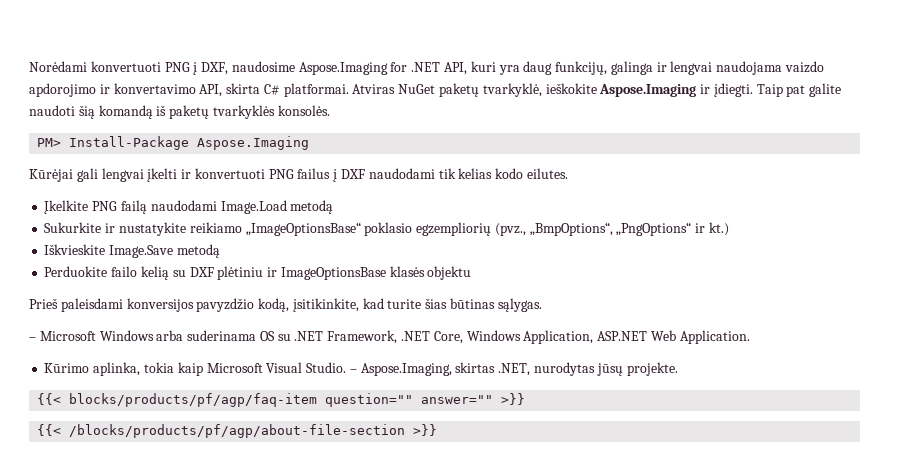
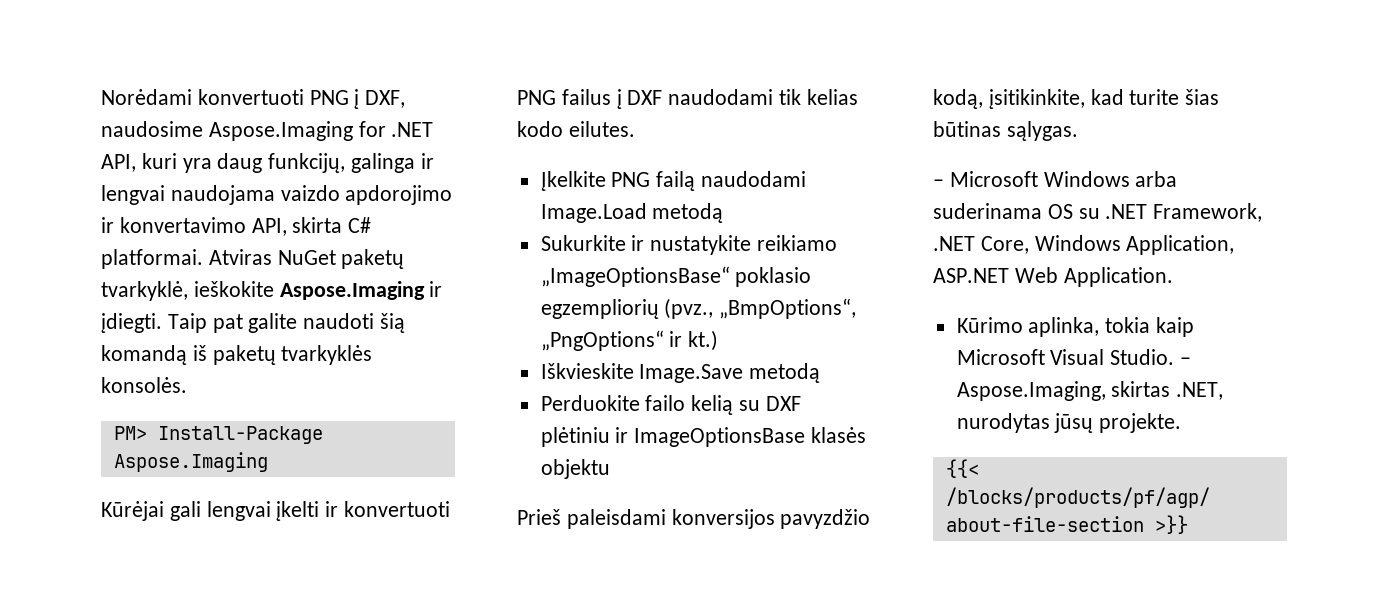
[37,393,526,407] // {{< blocks/products/pf/agp/faq-item question="" answer="" >}} -> (1182, 423) none

